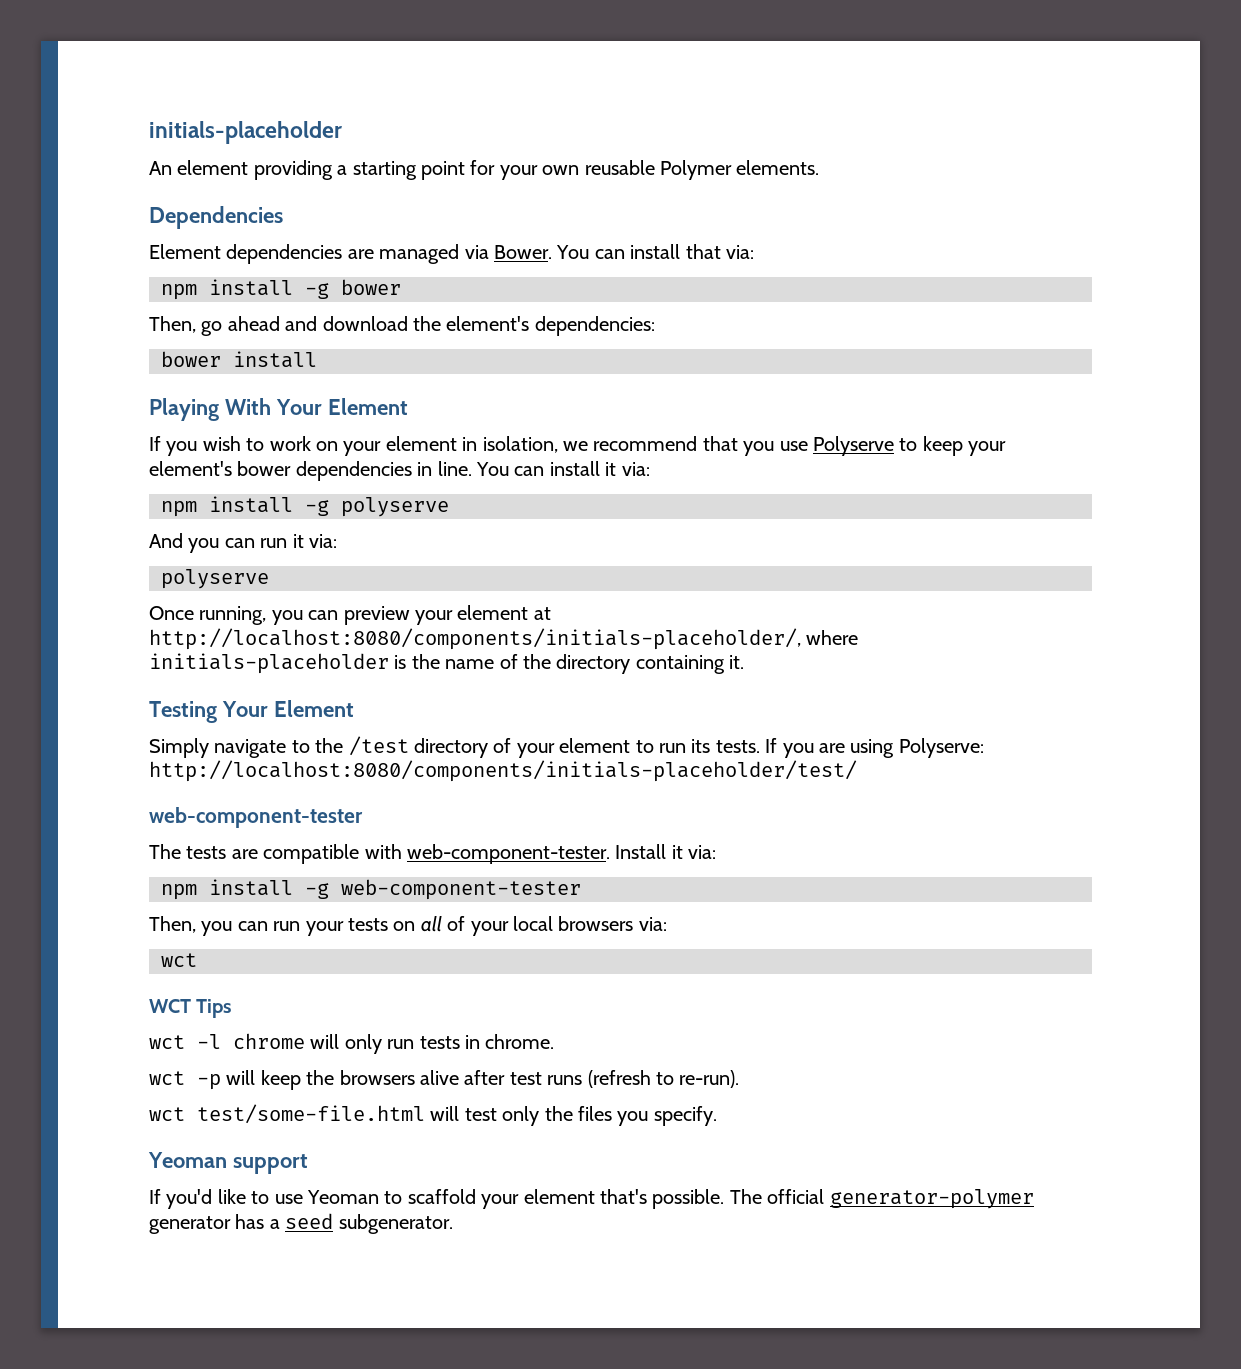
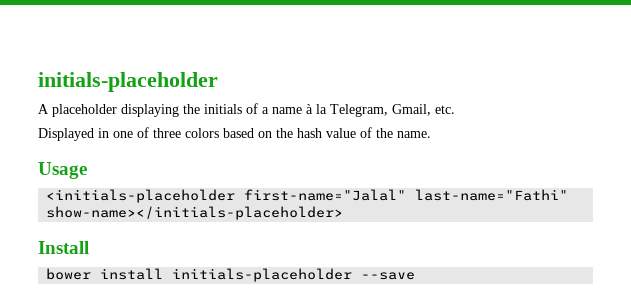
[149,160,820,180] [149,206,283,229] [149,244,754,264] [161,279,401,300] [149,316,655,336] [161,351,317,368] [149,398,408,421] [149,436,1007,456] [149,461,650,481] [161,496,449,517] [149,533,337,553] [161,569,269,589] [149,605,551,625] [149,628,859,650] [149,653,745,674] [149,700,354,723] [149,736,984,758] [149,760,857,782] [149,807,363,828] [149,844,717,864] [161,879,581,900] [149,916,667,936] [161,953,197,967] [149,999,232,1018] [149,1033,555,1054] [149,1070,740,1090] [149,1104,717,1126] [148,1152,308,1174] [149,1189,1034,1209] [149,1213,453,1234] An element providing a starting point for your own reusable Polymer elements. // Dependencies // Element dependencies are managed via Bower. You can install that via: // npm install -g bower // Then, go ahead and download the element's dependencies: // bower install // Playing With Your Element // If you wish to work on your element in isolation, we recommend that you use Polyserve to keep your element's bower dependencies in line. You can install it via: // npm install -g polyserve // And you can run it via: // polyserve // Once running, you can preview your element at http://localhost:8080/components/initials-placeholder/, where initials-placeholder is the name of the directory containing it. // Testing Your Element // Simply navigate to the /test directory of your element to run its tests. If you are using Polyserve: http://localhost:8080/components/initials-placeholder/test/ // web-component-tester // The tests are compatible with web-component-tester. Install it via: // npm install -g web-component-tester // Then, you can run your tests on all of your local browsers via: // wct // WCT Tips // wct -l chrome will only run tests in chrome. // wct -p will keep the browsers alive after test runs (refresh to re-run). // wct test/some-file.html will test only the files you specify. // Yeoman support // If you'd like to use Yeoman to scaffold your element that's possible. The official generator-polymer generator has a seed subgenerator. -> [38,103,455,117] [38,127,431,141] [38,162,87,179] [46,189,569,203] [46,206,344,220] [38,241,89,254] [46,268,416,282] A placeholder displaying the initials of a name à la Telegram, Gmail, etc. // Displayed in one of three colors based on the hash value of the name. // Usage // <initials-placeholder first-name="Jalal" last-name="Fathi" show-name></initials-placeholder> // Install // bower install initials-placeholder --save

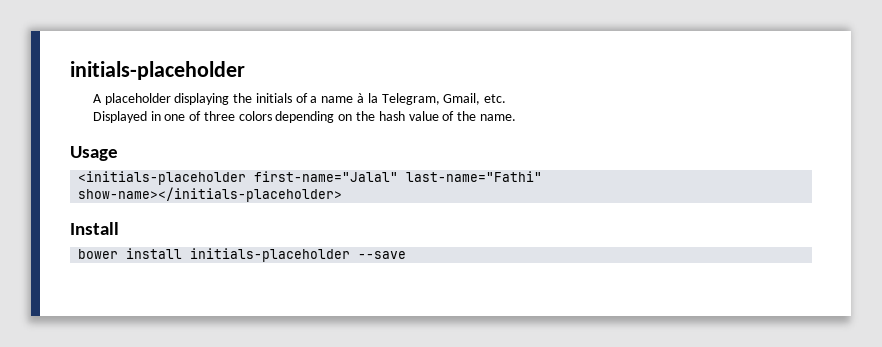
[223,128,254,138] based -> [275,111,335,123] depending

